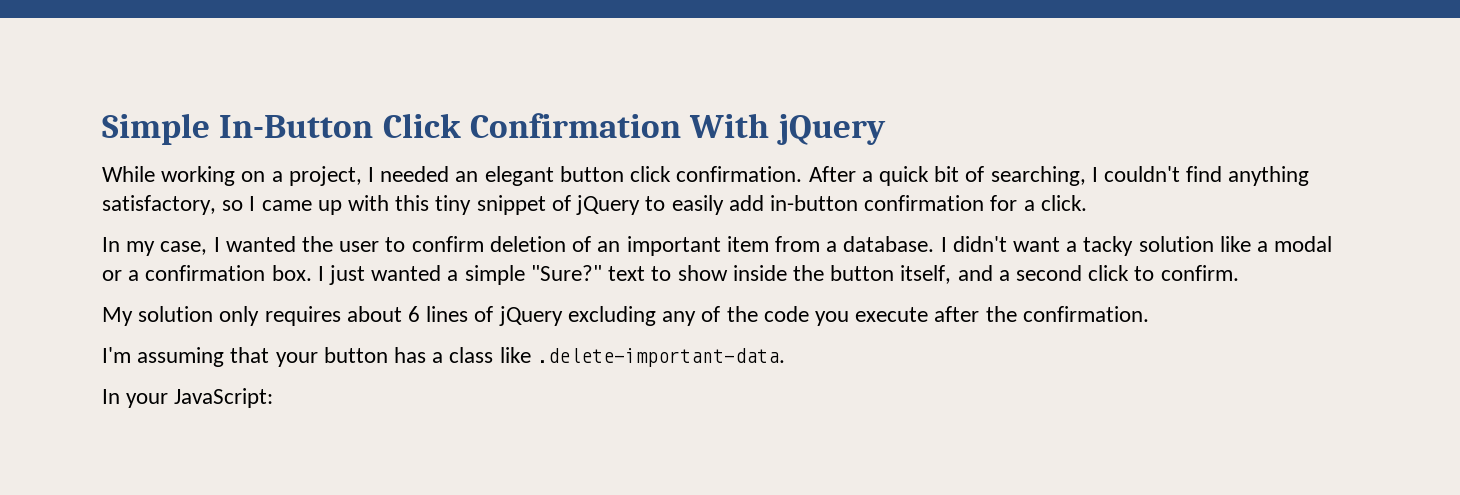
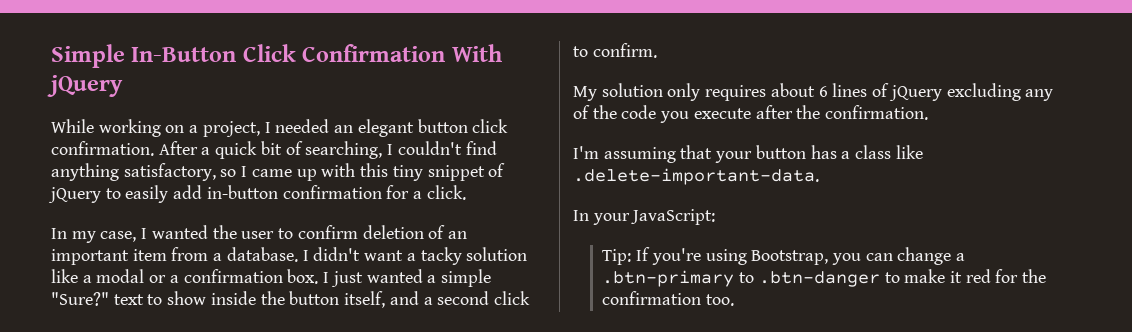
(274, 398) none -> [602,247,966,265] [602,269,1047,287] [602,291,735,306] // Tip: If you're using Bootstrap, you can change a .btn-primary to .btn-danger to make it red for the confirmation too.

